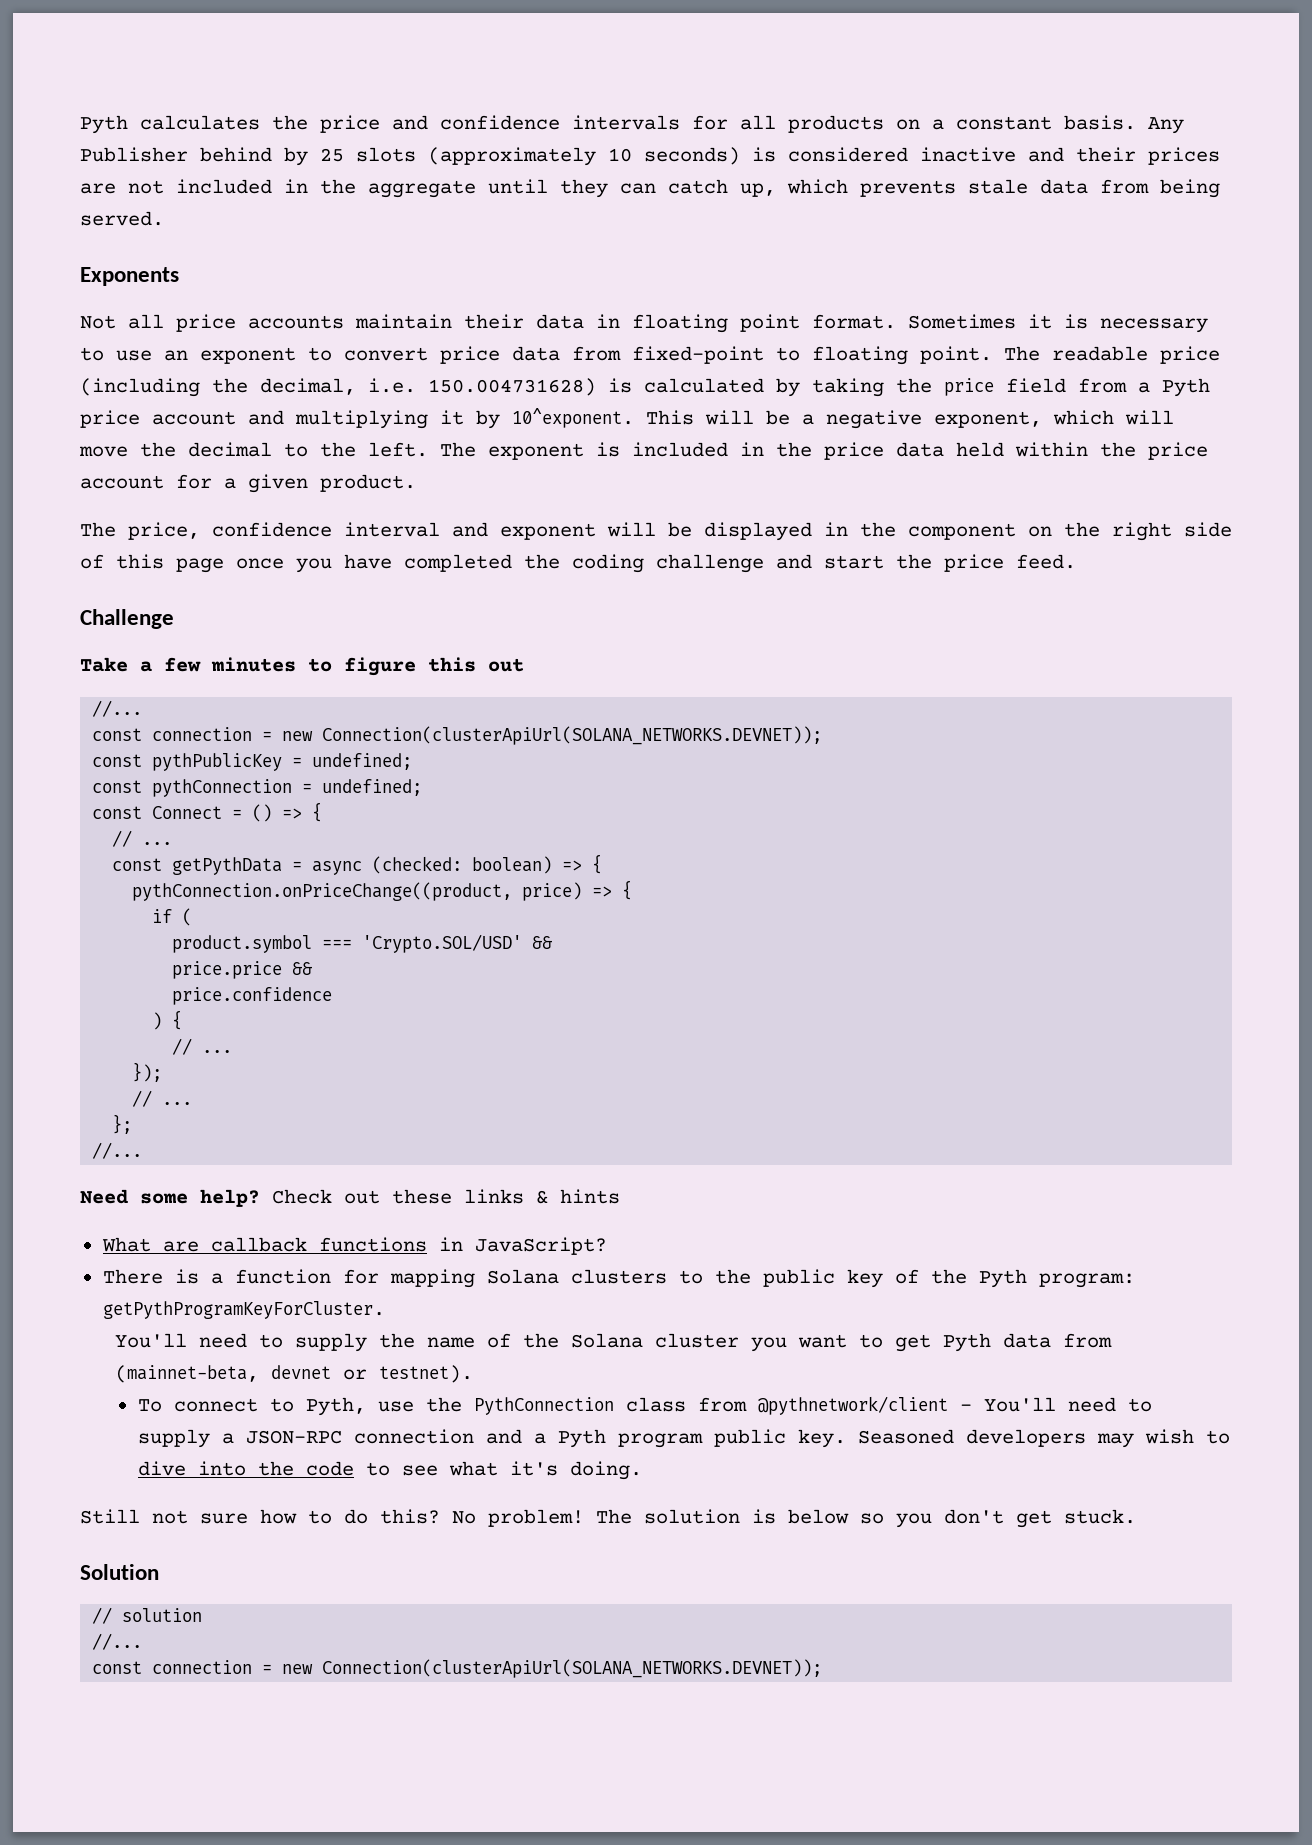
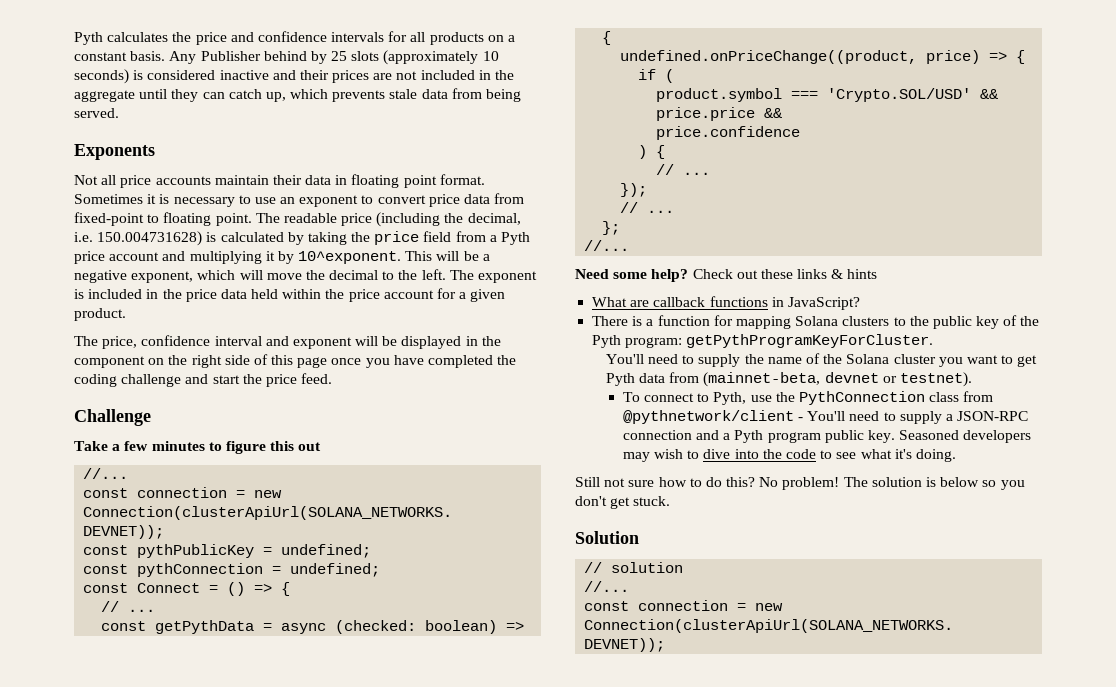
[132,882,513,901] pythConnection.onPriceChange((product, -> [620,50,918,64] undefined.onPriceChange((product,

